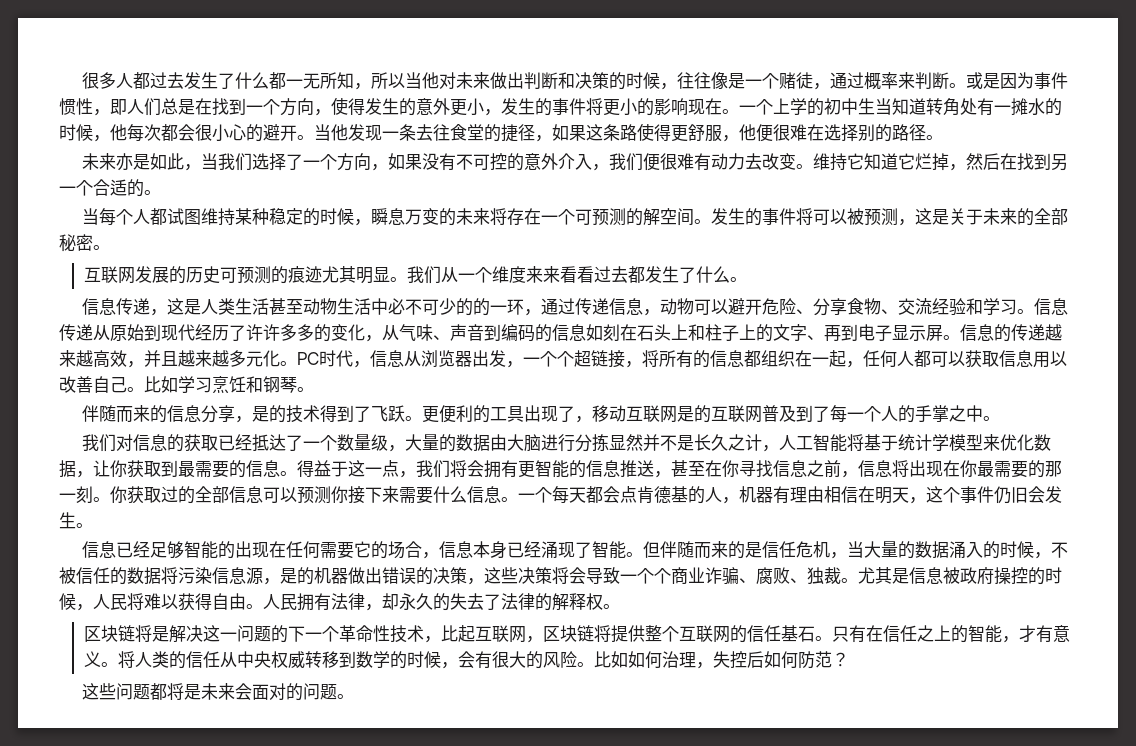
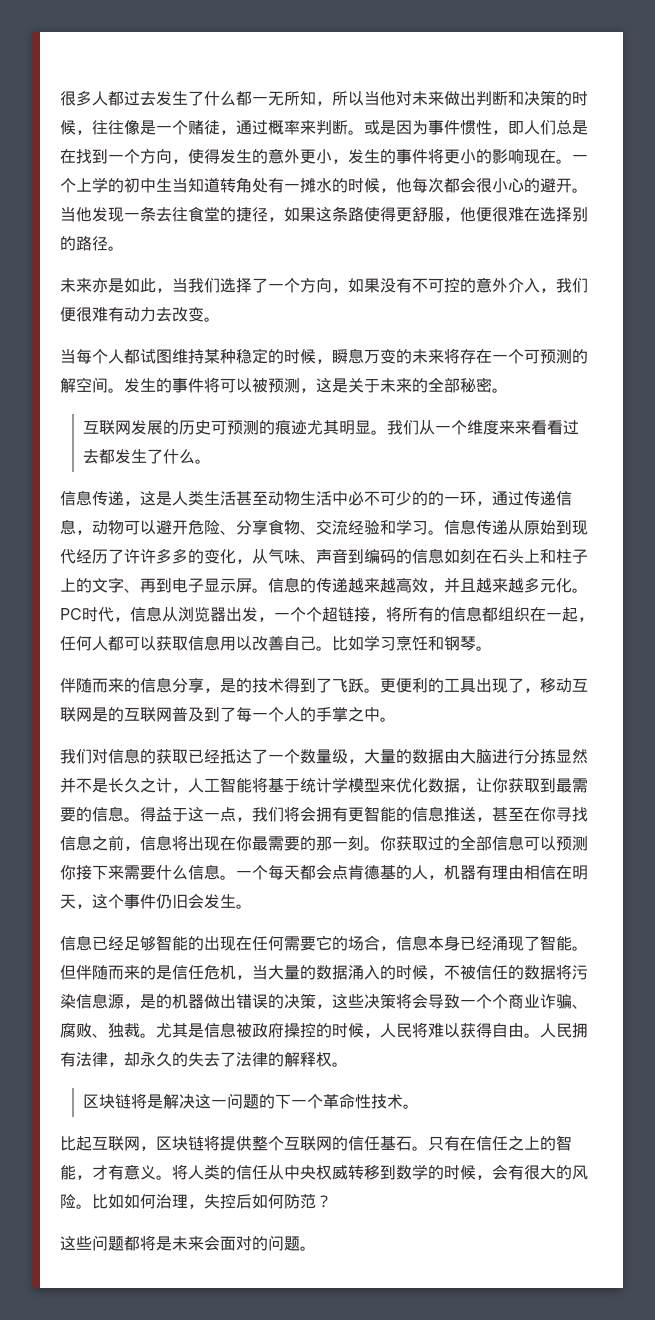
[812,153,1068,171] [59,179,161,197] 维持它知道它烂掉，然后在找到另一个合适的。 -> (220, 319) none
[423,636,441,643] ， -> [403,1104,420,1109] 。 //

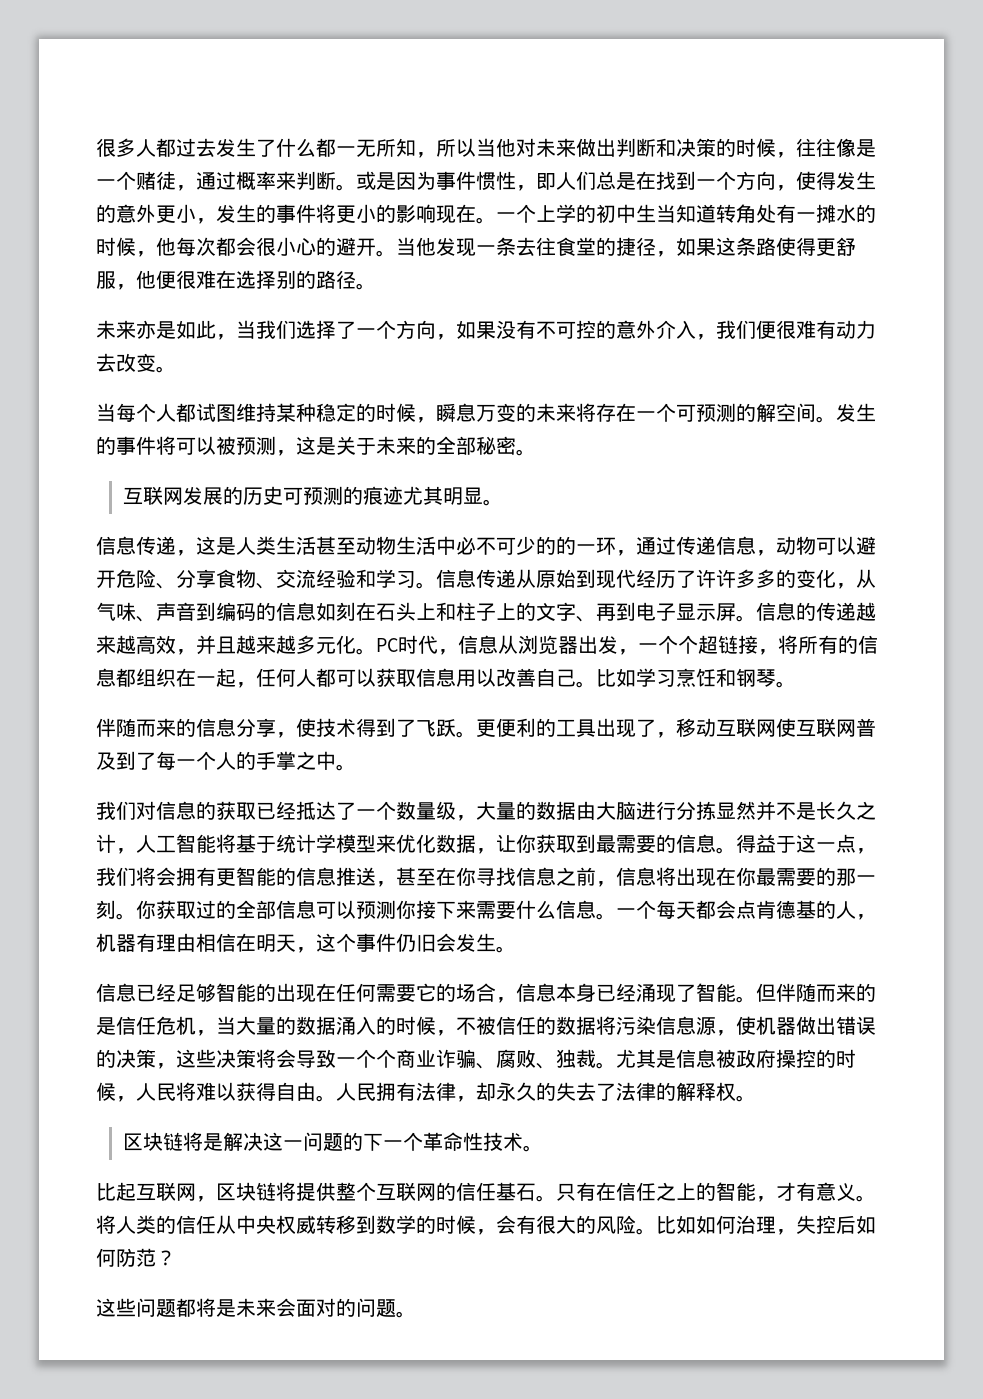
[387,420,580,435] [83,449,212,464] 我们从一个维度来来看看过去都发生了什么。 -> (504, 502) none
[220,678,252,693] 是的 -> [296,718,316,737] 使
[92,707,124,722] 是的 -> [776,718,796,737] 使
[140,994,172,1009] 是的 -> [736,1016,756,1035] 使

